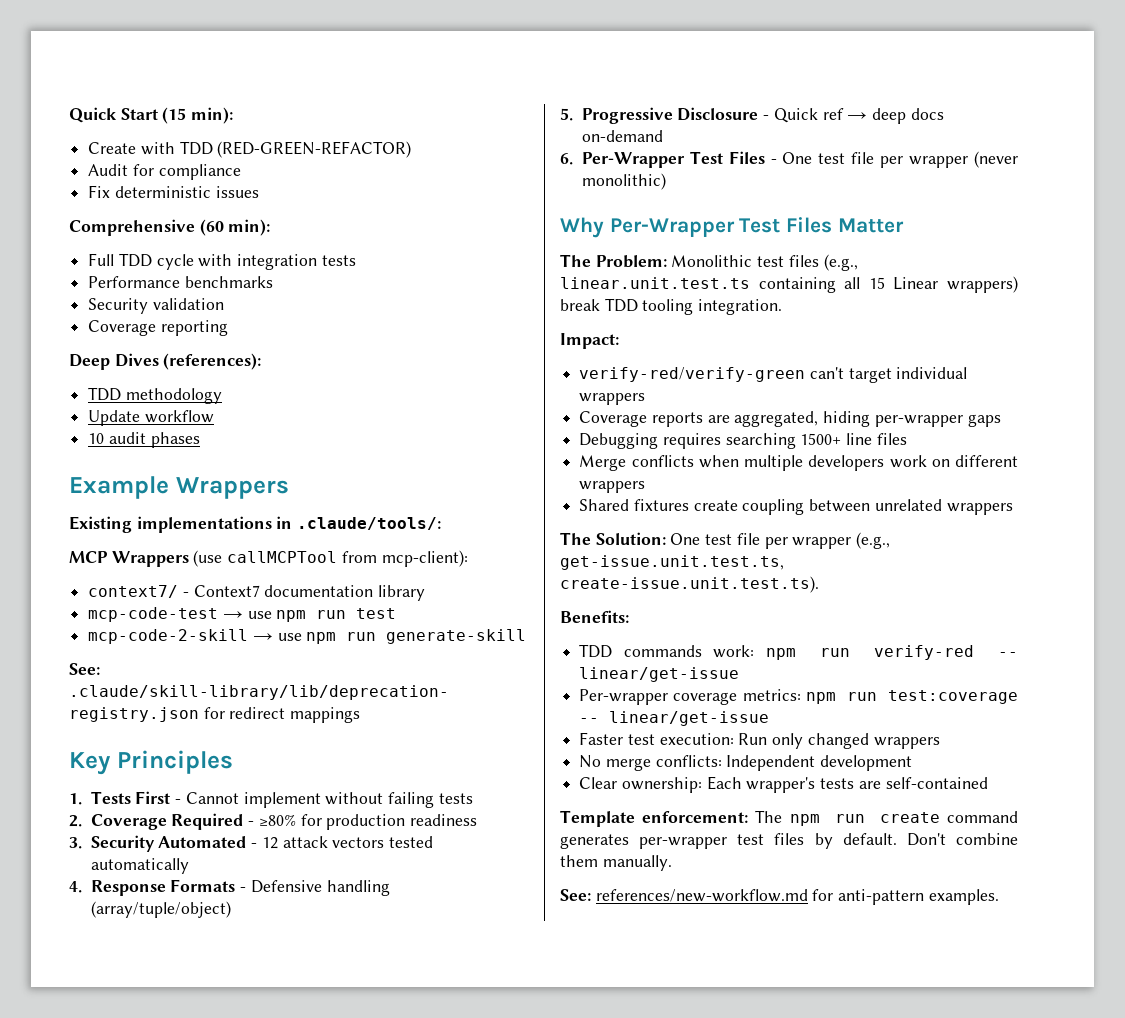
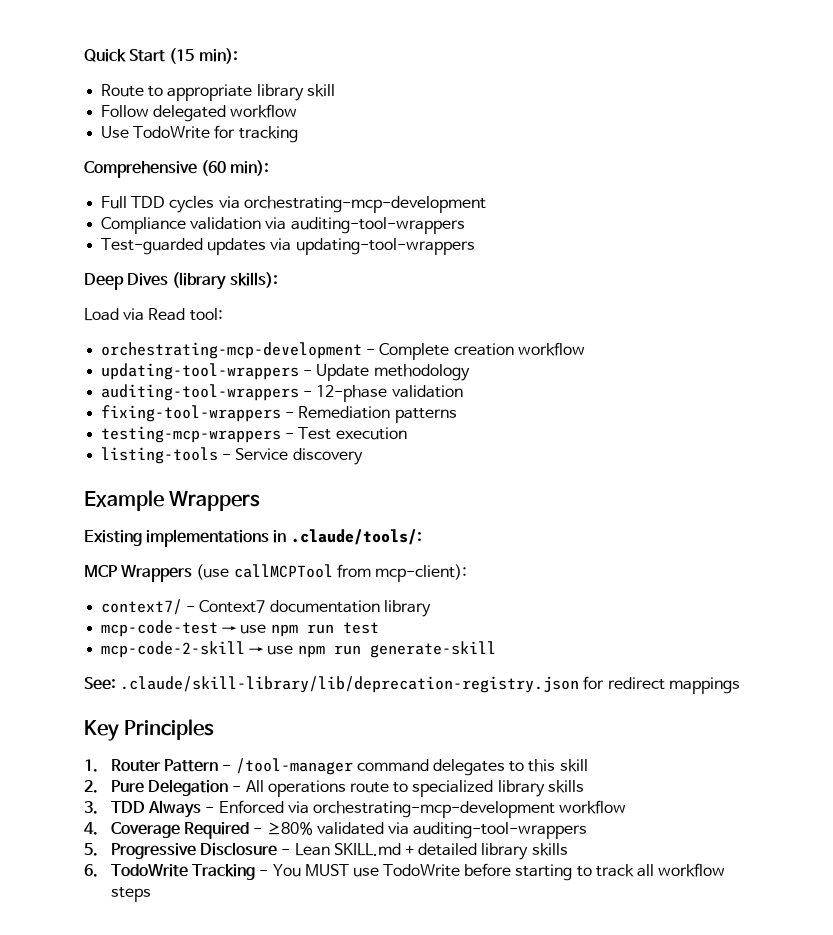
[88,141,412,158] [88,164,241,180] [88,185,259,198] Create with TDD (RED-GREEN-REFACTOR) // Audit for compliance // Fix deterministic issues -> [101,84,335,101] [101,104,298,122] [101,125,298,143] Route to appropriate library skill // Follow delegated workflow // Use TodoWrite for tracking
[156,254,356,270] [88,276,273,288] [88,298,224,314] [88,320,228,336] [69,353,262,370] [88,387,222,404] [88,410,214,426] [88,432,200,448] cycle with integration tests // Performance benchmarks // Security validation // Coverage reporting // Deep Dives (references): // TDD methodology // Update workflow // 10 audit phases -> [169,196,486,213] [101,217,465,234] [101,238,475,255] [84,272,278,290] [84,308,223,321] [101,342,585,360] [101,363,470,381] [101,384,463,402] [101,405,457,423] [101,426,407,443] [101,447,363,465] cycles via orchestrating-mcp-development // Compliance validation via auditing-tool-wrappers // Test-guarded updates via updating-tool-wrappers // Deep Dives (library skills): // Load via Read tool: // orchestrating-mcp-development - Complete creation workflow // updating-tool-wrappers - Update methodology // auditing-tool-wrappers - 12-phase validation // fixing-tool-wrappers - Remediation patterns // testing-mcp-wrappers - Test execution // listing-tools - Service discovery
[90,791,473,808] [69,813,478,830] [69,835,434,852] [90,858,189,874] [69,879,390,896] [90,901,231,918] [560,107,944,124] [581,130,663,142] [560,151,1018,168] [581,173,666,190] [560,217,904,238] [560,254,858,271] [560,276,1019,293] [560,298,783,315] [560,333,619,349] [579,367,968,383] [579,393,646,405] [579,411,1001,427] [579,433,907,449] [579,455,1018,471] [579,481,646,493] [579,499,1013,515] [560,532,891,549] [560,555,784,570] [560,576,819,593] [560,610,629,623] [579,644,1018,660] [579,667,740,682] [579,689,1018,705] [579,711,770,726] [579,732,940,749] [579,755,913,771] [579,776,988,793] [560,810,1018,827] [560,833,1018,849] [560,855,672,871] [560,889,999,905] Tests First - Cannot implement without failing tests // 2. Coverage Required - ≥80% for production readiness // 3. Security Automated - 12 attack vectors tested automatically // 4. Response Formats - Defensive handling (array/tuple/object) // 5. Progressive Disclosure - Quick ref → deep docs on-demand // 6. Per-Wrapper Test Files - One test file per wrapper (never monolithic) // Why Per-Wrapper Test Files Matter // The Problem: Monolithic test files (e.g., linear.unit.test.ts containing all 15 Linear wrappers) break TDD tooling integration. // Impact: // verify-red/verify-green can't target individual wrappers // Coverage reports are aggregated, hiding per-wrapper gaps // Debugging requires searching 1500+ line files // Merge conflicts when multiple developers work on different wrappers // Shared fixtures create coupling between unrelated wrappers // The Solution: One test file per wrapper (e.g., get-issue.unit.test.ts, create-issue.unit.test.ts). // Benefits: // TDD commands work: npm run verify-red -- linear/get-issue // Per-wrapper coverage metrics: npm run test:coverage -- linear/get-issue // Faster test execution: Run only changed wrappers // No merge conflicts: Independent development // Clear ownership: Each wrapper's tests are self-contained // Template enforcement: The npm run create command generates per-wrapper test files by default. Don't combine them manually. // See: references/new-workflow.md for anti-pattern examples. -> [111,758,588,776] [84,779,584,797] [84,800,627,818] [84,822,588,839] [84,842,568,860] [84,863,726,881] [111,887,152,902] Router Pattern - /tool-manager command delegates to this skill // 2. Pure Delegation - All operations route to specialized library skills // 3. TDD Always - Enforced via orchestrating-mcp-development workflow // 4. Coverage Required - ≥80% validated via auditing-tool-wrappers // 5. Progressive Disclosure - Lean SKILL.md + detailed library skills // 6. TodoWrite Tracking - You MUST use TodoWrite before starting to track all workflow steps

